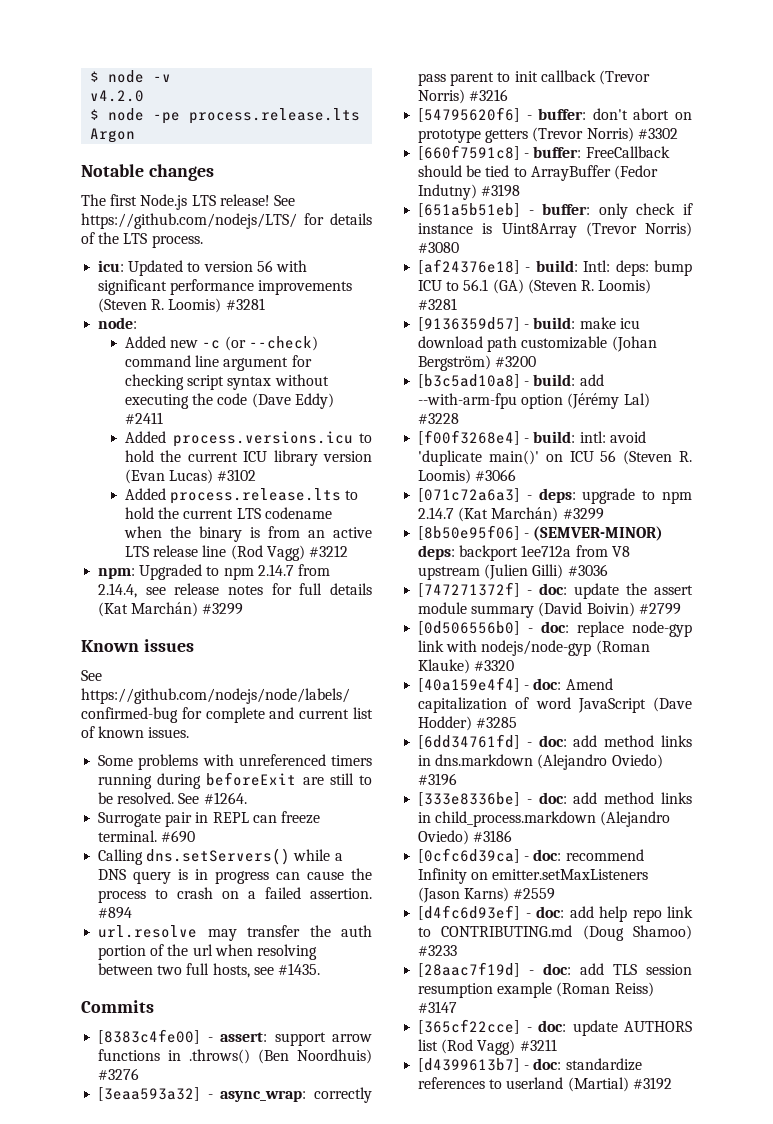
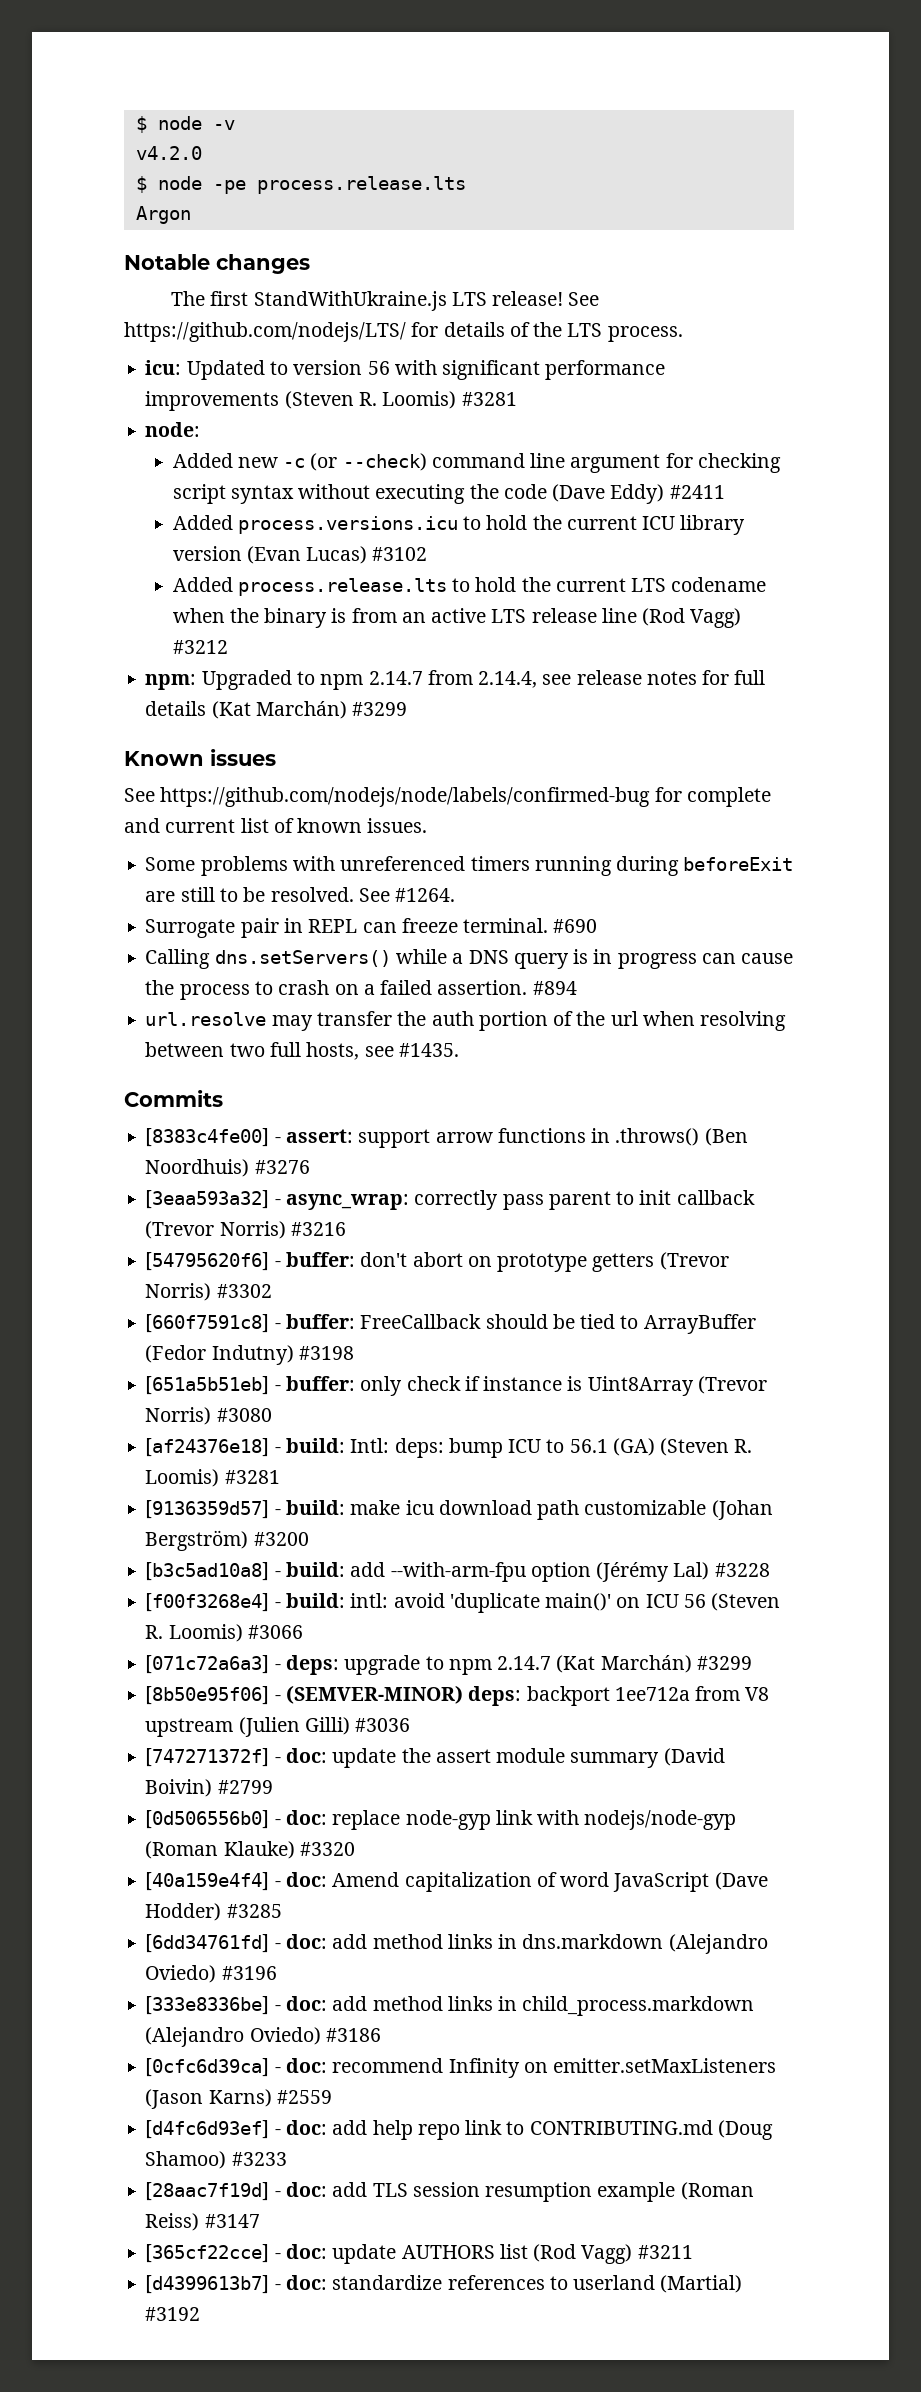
[140,194,188,210] Node.js -> [253,291,447,311] StandWithUkraine.js

